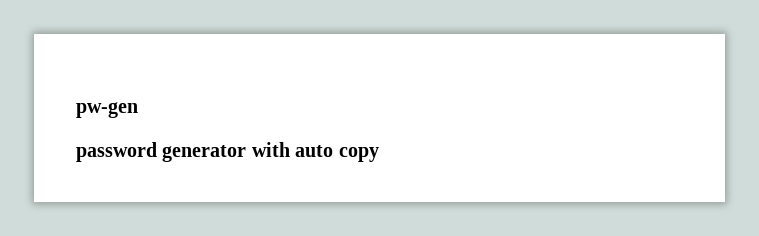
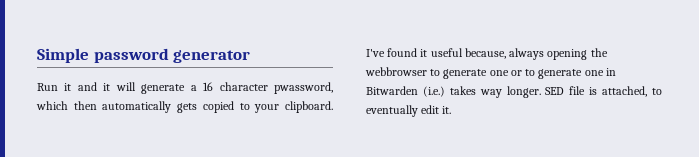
[76,102,138,118] pw-gen // -> [37,48,89,63] Simple
[251,142,379,162] with auto copy -> [37,82,333,94] [36,101,334,113] [366,48,608,60] [365,67,616,79] [366,86,662,98] [366,105,452,117] // Run it and it will generate a 16 character pwassword, which then automatically gets copied to your clipboard. I've found it useful because, always opening the webbrowser to generate one or to generate one in Bitwarden (i.e.) takes way longer. SED file is attached, to eventually edit it.

